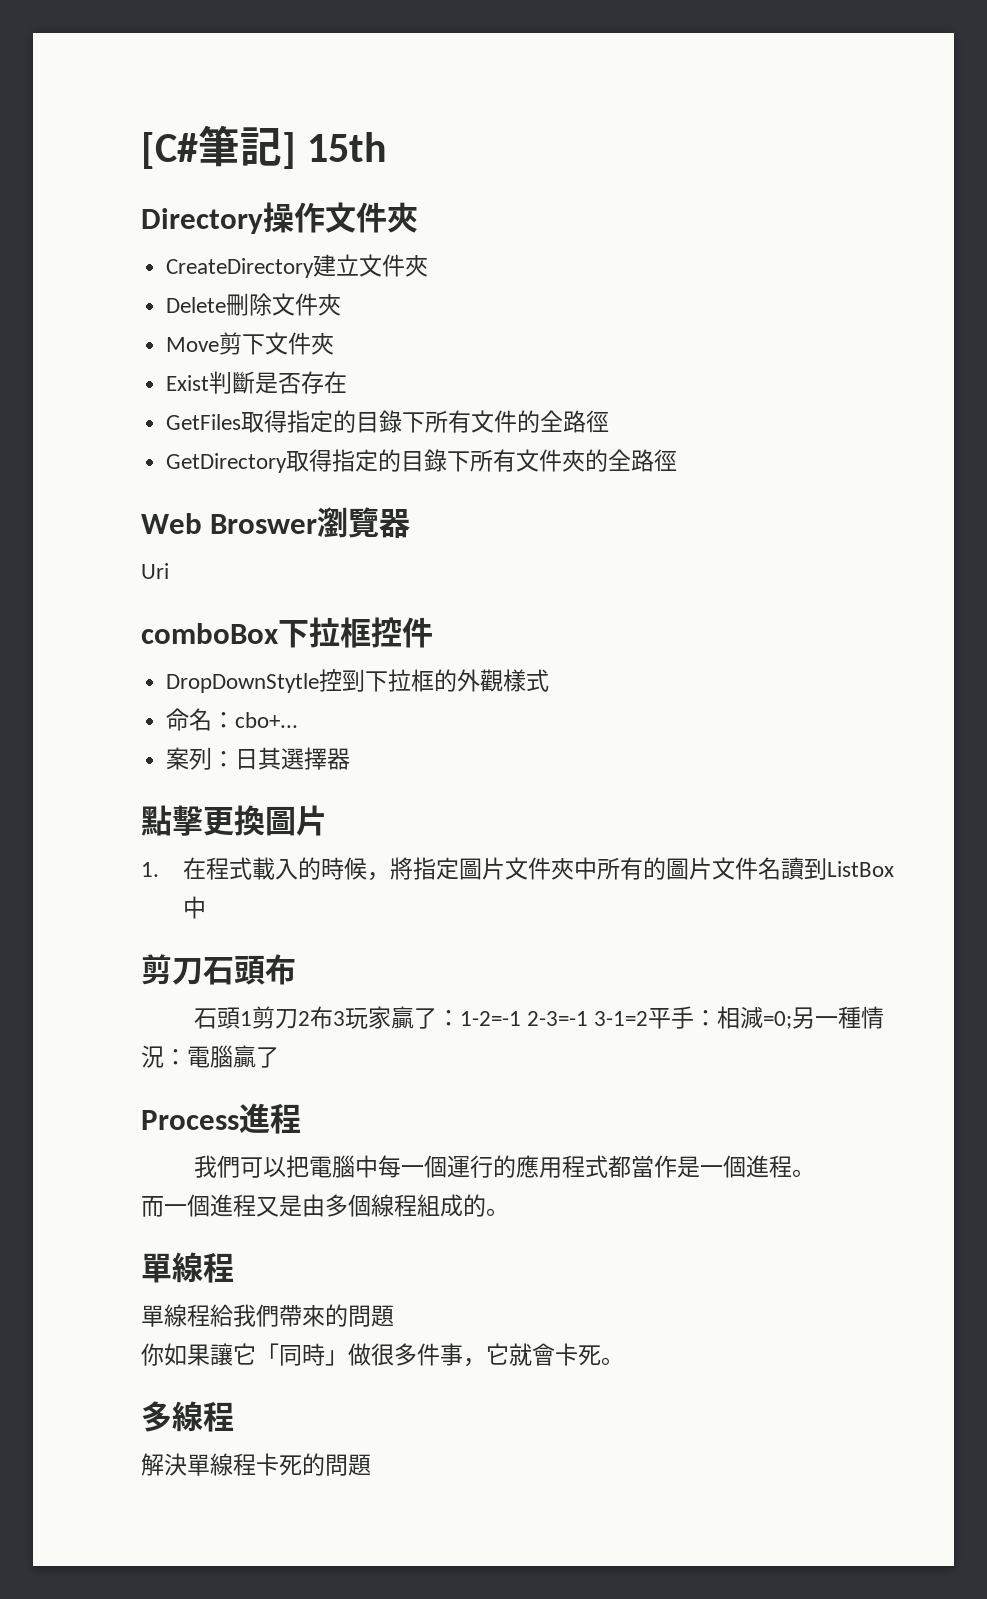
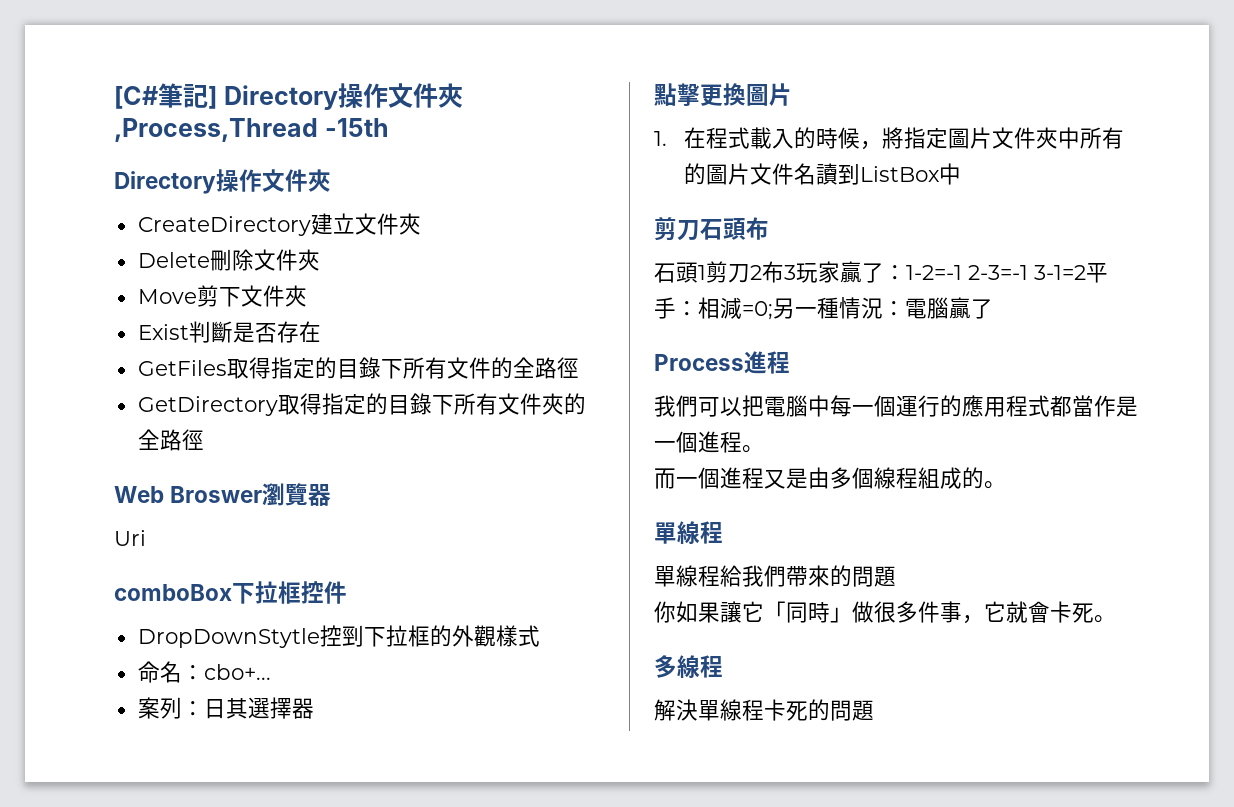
[307,132,388,162] 15th -> [223,83,463,110] [114,118,389,142] Directory操作文件夾,Process,Thread -15th

